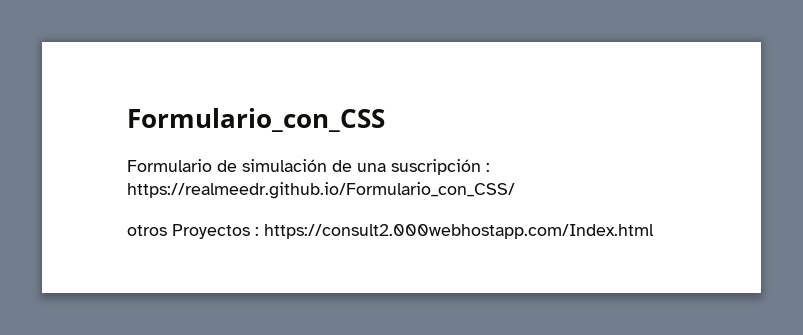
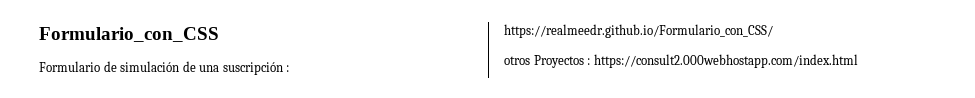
[264,224,654,239] https://consult2.000webhostapp.com/Index.html -> [593,54,858,68] https://consult2.000webhostapp.com/index.html

